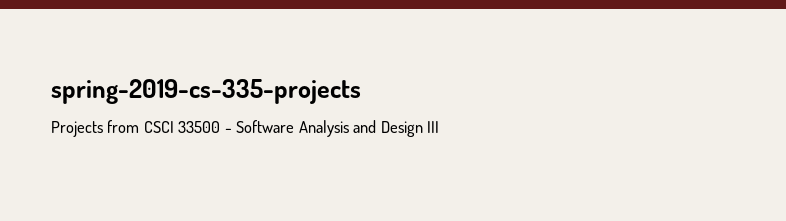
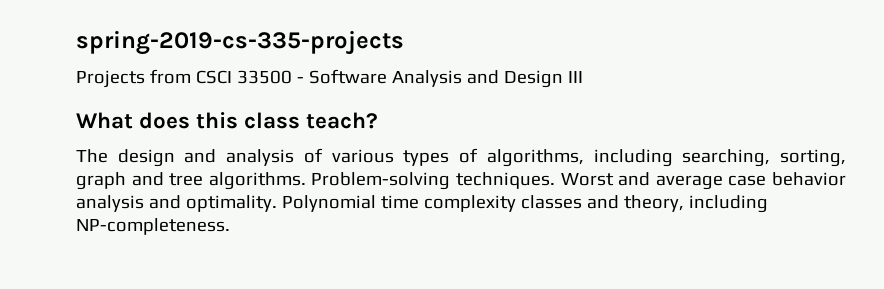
(440, 127) none -> [76,112,379,129] [76,148,847,167] [76,172,847,190] [76,195,768,213] [76,218,230,235] // What does this class teach? // The design and analysis of various types of algorithms, including searching, sorting, graph and tree algorithms. Problem-solving techniques. Worst and average case behavior analysis and optimality. Polynomial time complexity classes and theory, including NP-completeness.

